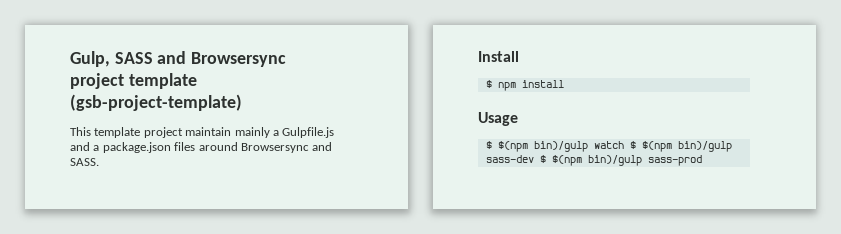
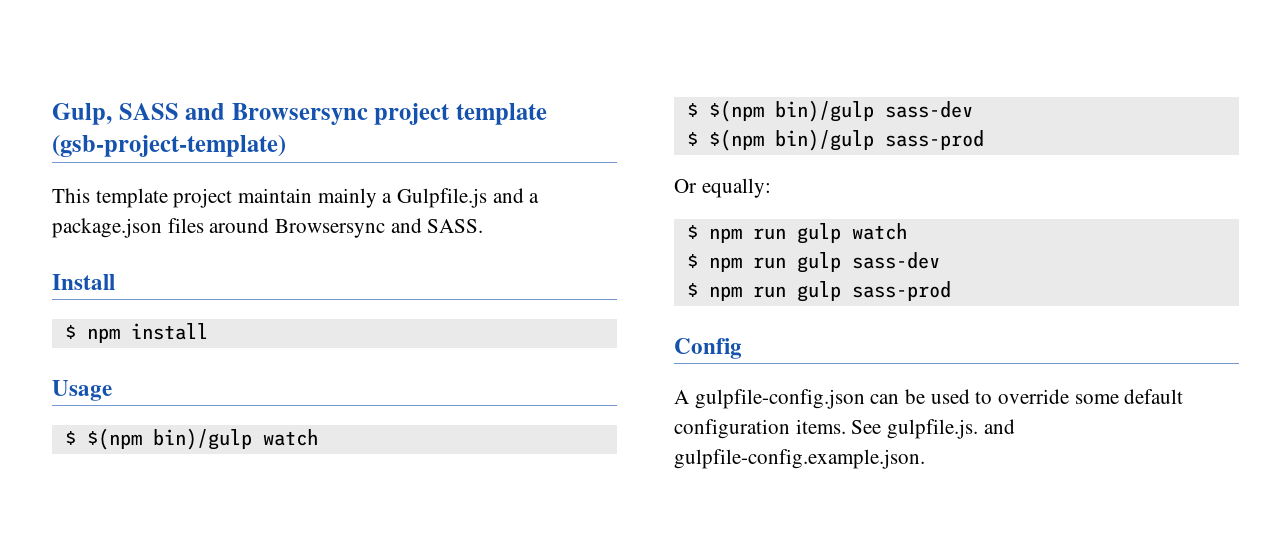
(624, 145) none -> (318, 437) //
(534, 159) none -> (973, 109) //
(702, 160) none -> [674,178,771,198] [686,223,907,244] [686,252,940,273] [686,281,951,302] [674,338,742,359] [674,389,1184,409] [674,419,1015,439] [674,449,925,469] // Or equally: // $ npm run gulp watch // $ npm run gulp sass-dev // $ npm run gulp sass-prod // Config // A gulpfile-config.json can be used to override some default configuration items. See gulpfile.js. and gulpfile-config.example.json.

